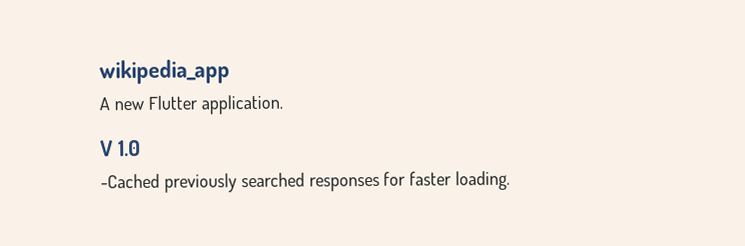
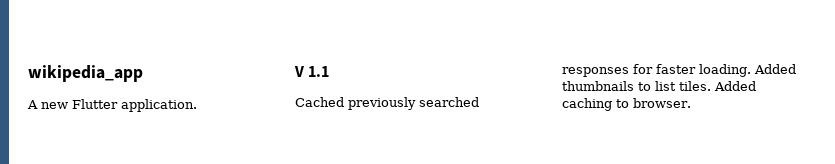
[117,139,141,157] [100,173,160,189] 1.0 // -Cached -> [308,66,330,77] [295,97,344,107] 1.1 // Cached
(511, 180) none -> [754,64,796,74] [562,81,756,91] [562,98,691,111] Added thumbnails to list tiles. Added caching to browser.

